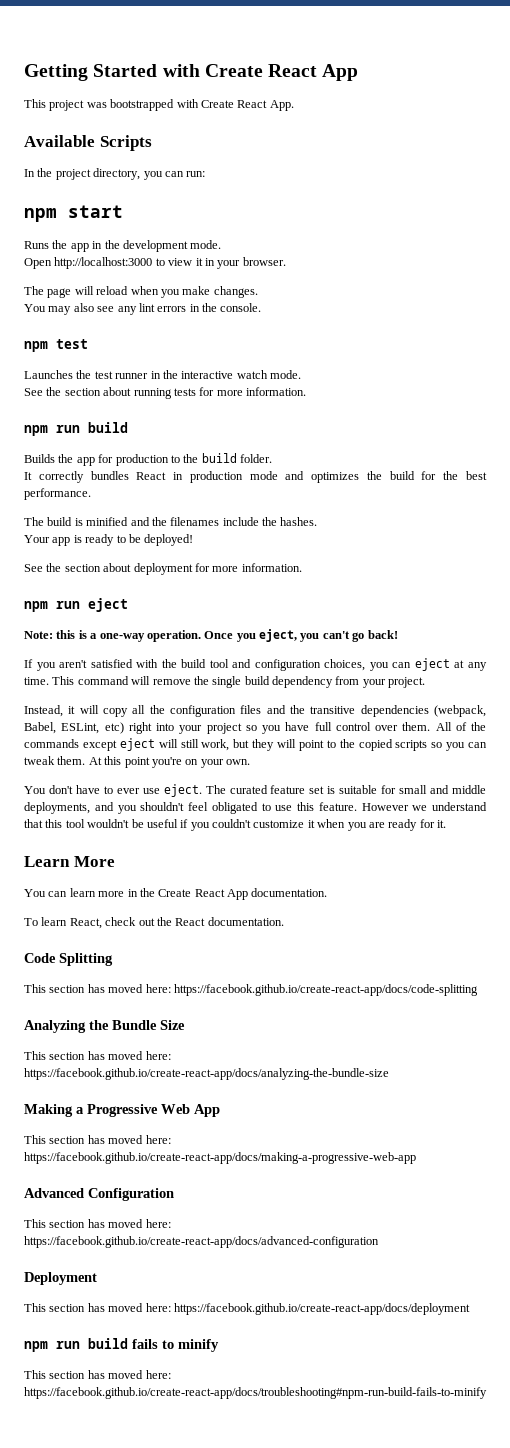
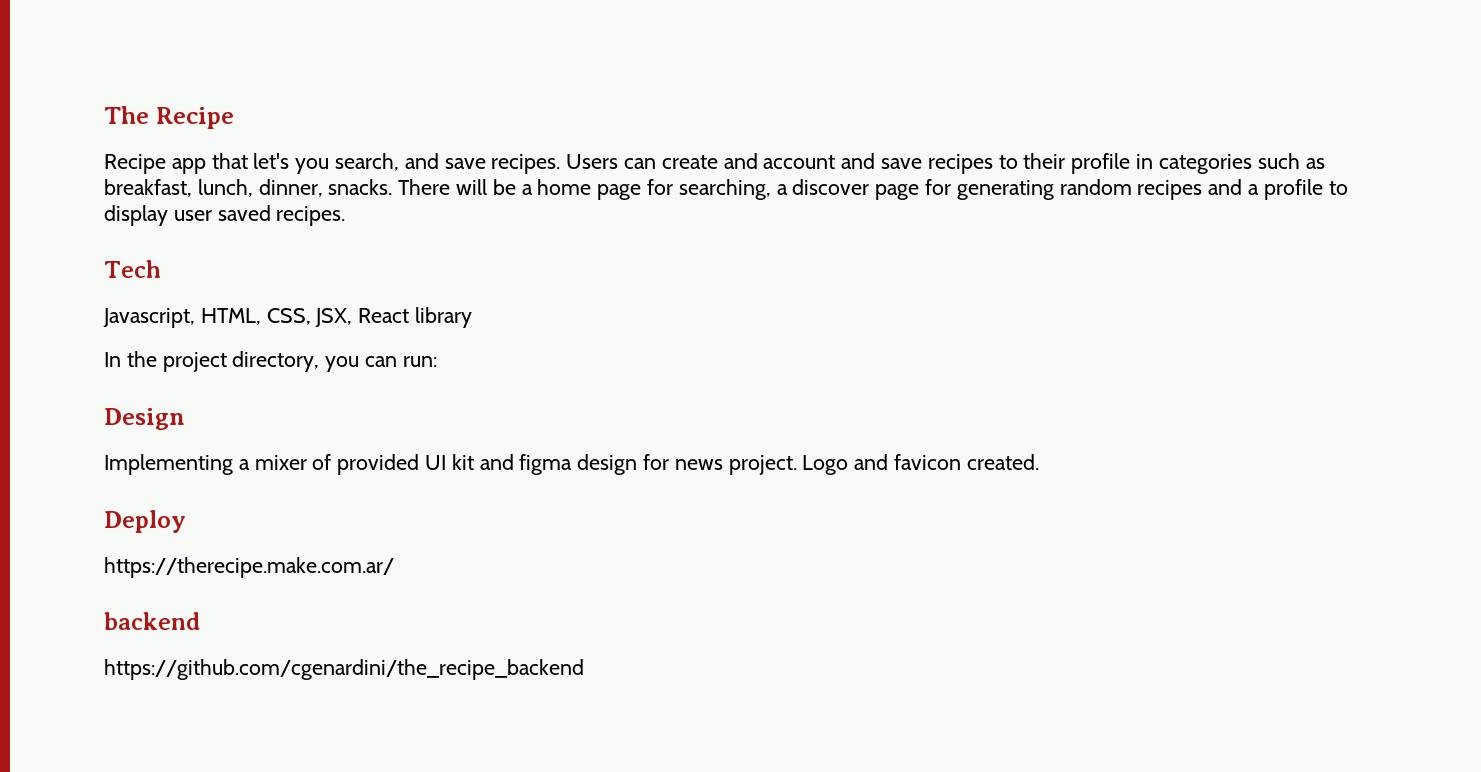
[24,64,359,81] [24,99,294,111] [24,135,152,151] Getting Started with Create React App // This project was bootstrapped with Create React App. // Available Scripts -> [104,106,234,129] [104,153,1325,174] [104,179,1348,200] [104,205,346,226] [104,260,161,278] [103,307,473,328] The Recipe // Recipe app that let's you search, and save recipes. Users can create and account and save recipes to their profile in categories such as breakfast, lunch, dinner, snacks. There will be a home page for searching, a discover page for generating random recipes and a profile to display user saved recipes. // Tech // Javascript, HTML, CSS, JSX, React library
[24,205,123,222] [24,240,222,252] [24,257,286,269] [24,286,258,298] [24,303,262,315] [24,339,88,352] [24,370,301,379] [24,387,306,399] [24,422,128,436] [24,453,272,466] [24,471,488,483] [24,488,91,500] [24,517,318,526] [24,534,194,546] [24,563,302,575] [24,598,128,612] [24,629,398,642] [24,658,488,671] [24,676,426,688] [24,705,486,717] [24,722,486,734] [24,738,487,751] [24,756,250,768] [24,784,486,797] [24,802,487,814] [24,819,446,831] [24,856,115,867] [24,888,328,900] [24,917,284,929] [24,953,113,966] [24,984,478,996] [24,1020,185,1033] [24,1051,171,1060] [24,1068,389,1080] [24,1104,220,1117] [24,1135,171,1144] [24,1152,416,1164] [24,1188,174,1201] [24,1219,171,1228] [24,1236,379,1248] [24,1272,97,1285] [24,1303,470,1315] [24,1338,219,1352] [24,1370,171,1379] [24,1387,487,1399] npm start // Runs the app in the development mode. // Open http://localhost:3000 to view it in your browser. // The page will reload when you make changes. // You may also see any lint errors in the console. // npm test // Launches the test runner in the interactive watch mode. // See the section about running tests for more information. // npm run build // Builds the app for production to the build folder. // It correctly bundles React in production mode and optimizes the build for the best performance. // The build is minified and the filenames include the hashes. // Your app is ready to be deployed! // See the section about deployment for more information. // npm run eject // Note: this is a one-way operation. Once you eject, you can't go back! // If you aren't satisfied with the build tool and configuration choices, you can eject at any time. This command will remove the single build dependency from your project. // Instead, it will copy all the configuration files and the transitive dependencies (webpack, Babel, ESLint, etc) right into your project so you have full control over them. All of the commands except eject will still work, but they will point to the copied scripts so you can tweak them. At this point you're on your own. // You don't have to ever use eject. The curated feature set is suitable for small and middle deployments, and you shouldn't feel obligated to use this feature. However we understand that this tool wouldn't be useful if you couldn't customize it when you are ready for it. // Learn More // You can learn more in the Create React App documentation. // To learn React, check out the React documentation. // Code Splitting // This section has moved here: https://facebook.github.io/create-react-app/docs/code-splitting // Analyzing the Bundle Size // This section has moved here: https://facebook.github.io/create-react-app/docs/analyzing-the-bundle-size // Making a Progressive Web App // This section has moved here: https://facebook.github.io/create-react-app/docs/making-a-progressive-web-app // Advanced Configuration // This section has moved here: https://facebook.github.io/create-react-app/docs/advanced-configuration // Deployment // This section has moved here: https://facebook.github.io/create-react-app/docs/deployment // npm run build fails to minify // This section has moved here: https://facebook.github.io/create-react-app/docs/troubleshooting#npm-run-build-fails-to-minify -> [104,408,185,430] [104,454,1039,475] [104,510,186,533] [104,557,394,578] [104,612,200,630] [104,659,584,680] Design // Implementing a mixer of provided UI kit and figma design for news project. Logo and favicon created. // Deploy // https://therecipe.make.com.ar/ // backend // https://github.com/cgenardini/the_recipe_backend

